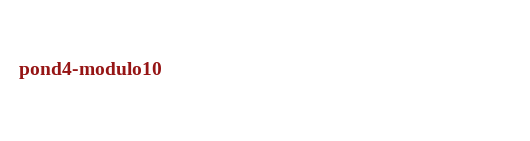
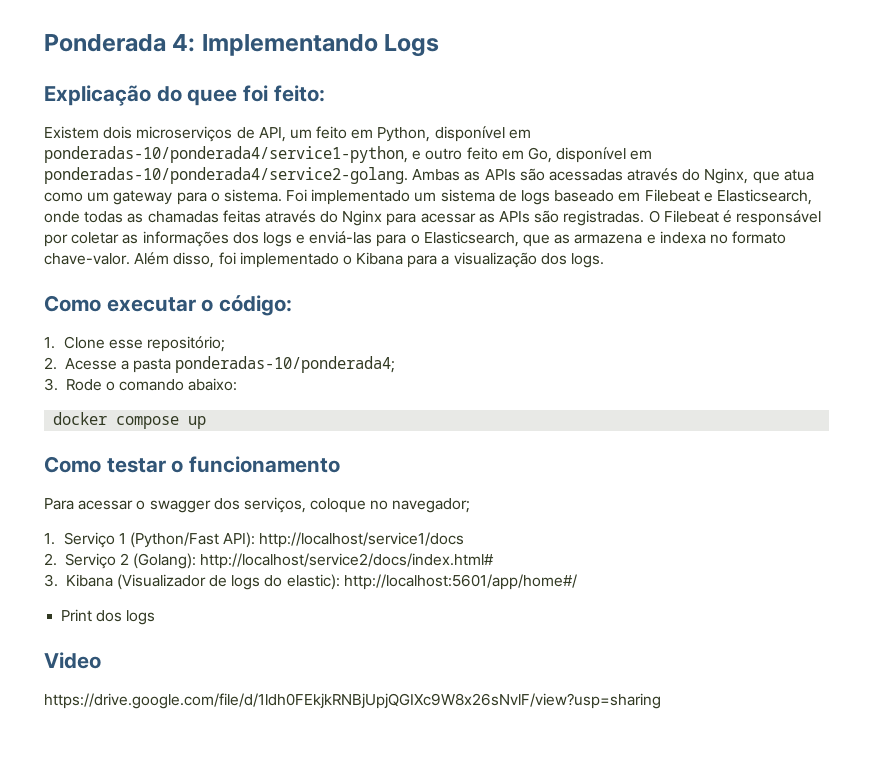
[19,62,162,79] pond4-modulo10 -> [44,34,440,57] [44,85,325,106] [44,126,531,142] [44,146,653,163] [44,167,814,184] [44,189,812,205] [44,210,822,226] [44,231,787,247] [44,252,605,268] [44,295,293,316] [44,336,225,352] [44,356,396,373] [44,378,238,391] [53,412,207,429] [44,456,341,473] [44,497,471,513] [44,532,465,548] [44,553,495,569] [44,574,577,590] [61,609,156,625] [44,652,101,669] [44,693,661,709] Ponderada 4: Implementando Logs // Explicação do quee foi feito: // Existem dois microserviços de API, um feito em Python, disponível em ponderadas-10/ponderada4/service1-python, e outro feito em Go, disponível em ponderadas-10/ponderada4/service2-golang. Ambas as APIs são acessadas através do Nginx, que atua como um gateway para o sistema. Foi implementado um sistema de logs baseado em Filebeat e Elasticsearch, onde todas as chamadas feitas através do Nginx para acessar as APIs são registradas. O Filebeat é responsável por coletar as informações dos logs e enviá-las para o Elasticsearch, que as armazena e indexa no formato chave-valor. Além disso, foi implementado o Kibana para a visualização dos logs. // Como executar o código: // 1. Clone esse repositório; // 2. Acesse a pasta ponderadas-10/ponderada4; // 3. Rode o comando abaixo: // docker compose up // Como testar o funcionamento // Para acessar o swagger dos serviços, coloque no navegador; // 1. Serviço 1 (Python/Fast API): http://localhost/service1/docs // 2. Serviço 2 (Golang): http://localhost/service2/docs/index.html# // 3. Kibana (Visualizador de logs do elastic): http://localhost:5601/app/home#/ // Print dos logs // Video // https://drive.google.com/file/d/1ldh0FEkjkRNBjUpjQGIXc9W8x26sNvlF/view?usp=sharing

